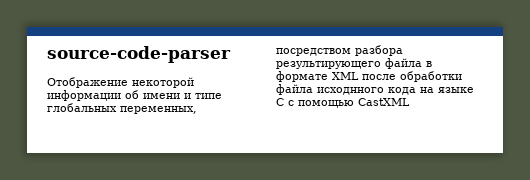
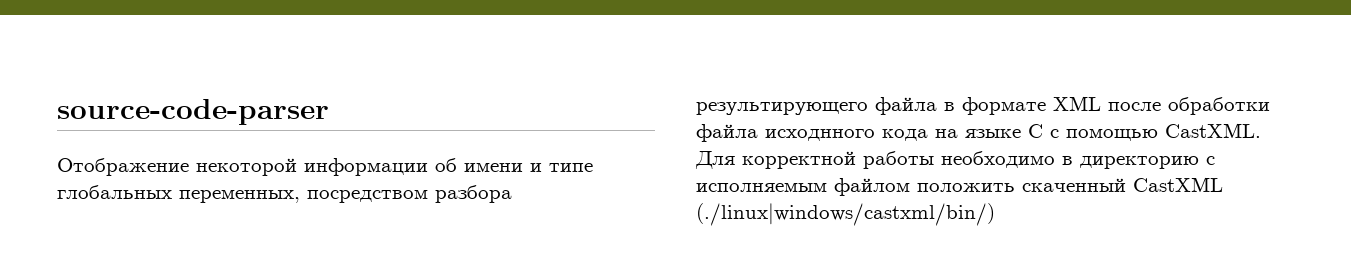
[358,98,410,106] CastXML -> [1165,123,1261,138] [695,151,1215,169] [696,177,1223,196] [696,203,995,226] CastXML. Для корректной работы необходимо в директорию с исполняемым файлом положить скаченный CastXML (./linux|windows/castxml/bin/)

